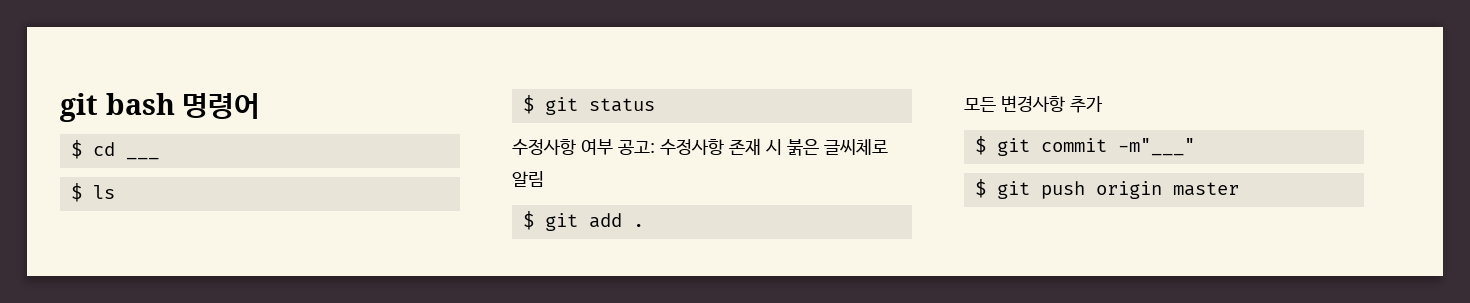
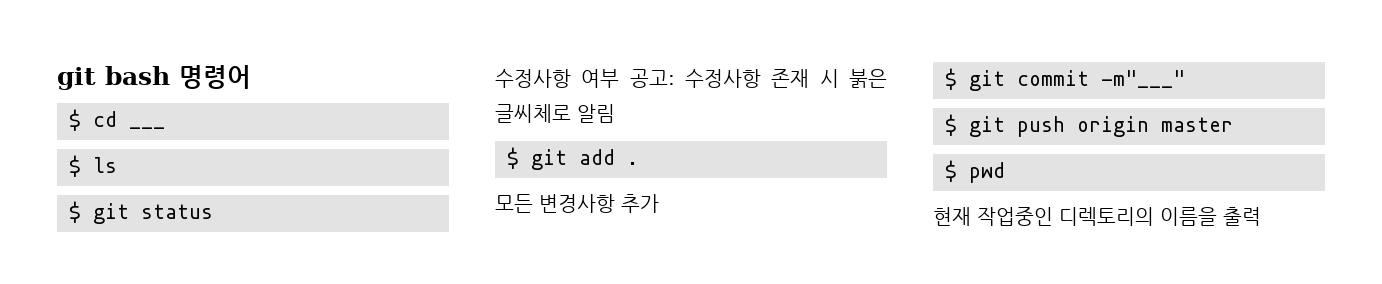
(1239, 189) none -> [945,160,1005,183] [933,207,1261,226] // $ pwd // 현재 작업중인 디렉토리의 이름을 출력

